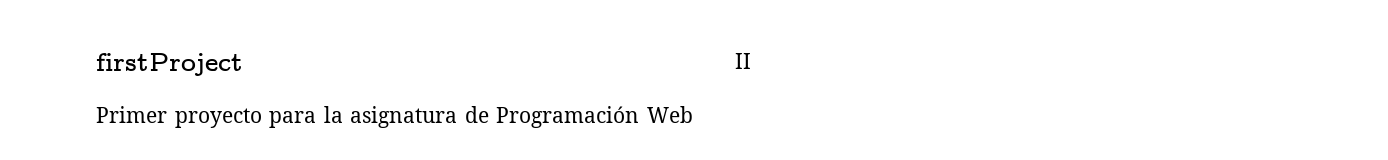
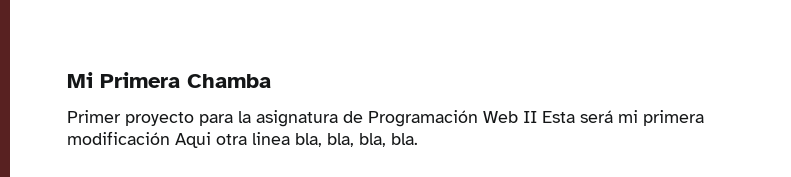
[96,53,243,76] firstProject -> [67,72,271,88] Mi Primera Chamba
(751, 61) none -> [542,110,704,126] [67,131,418,148] Esta será mi primera modificación Aqui otra linea bla, bla, bla, bla.

